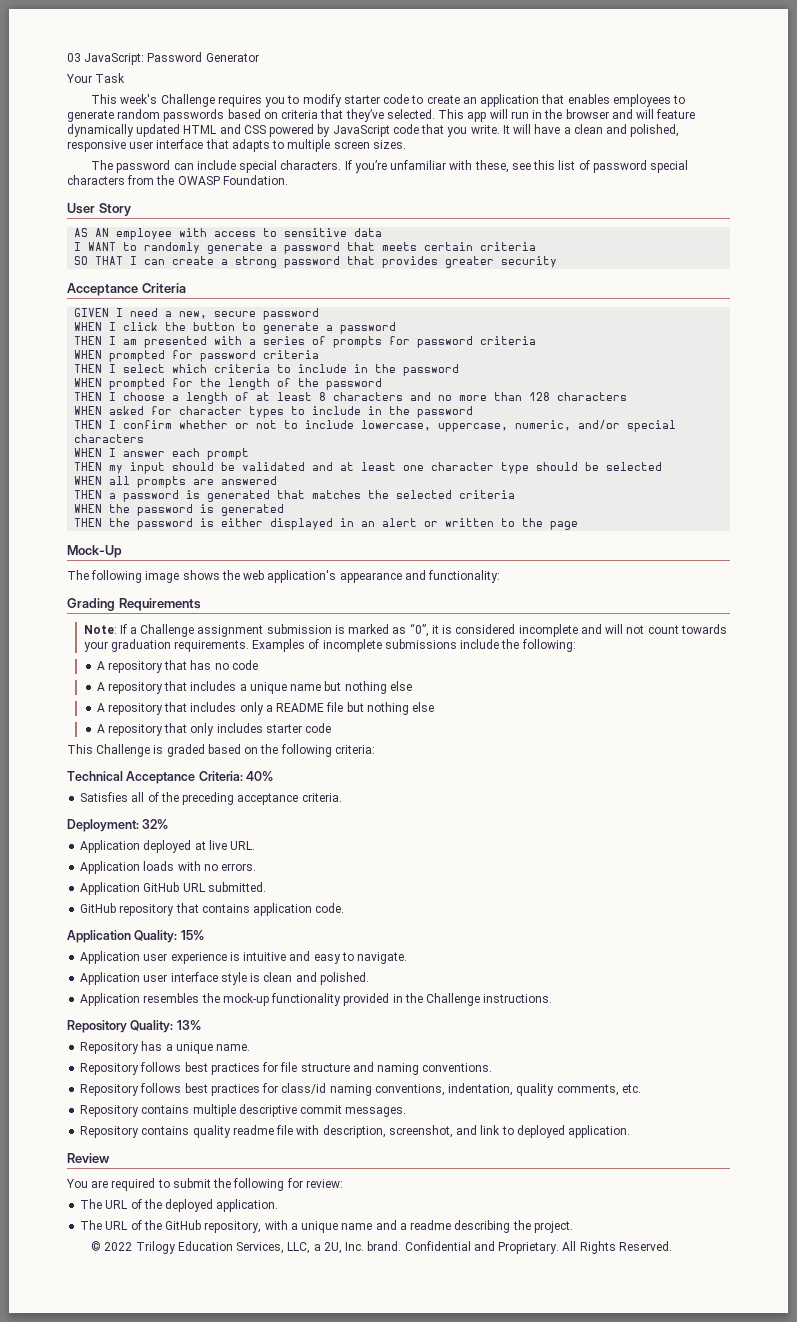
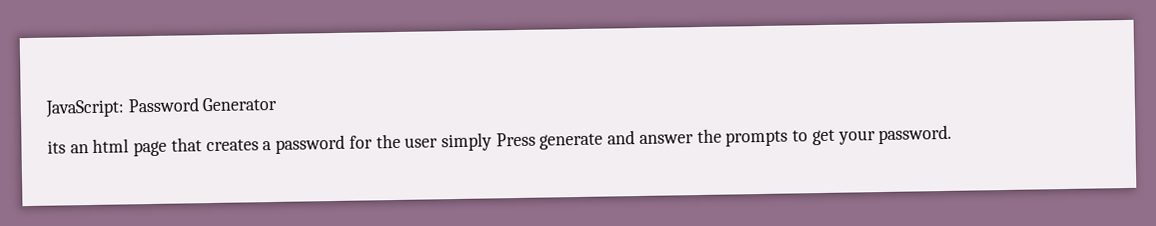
[67,53,81,62] 03 -> (45, 108) none
[66,73,126,83] [91,94,686,107] [67,109,696,122] [67,124,680,137] [67,139,406,152] [91,160,689,173] [67,175,288,185] [67,203,131,216] [74,228,383,240] [74,242,537,254] [74,256,558,268] [67,283,186,296] [74,308,320,320] [74,322,397,334] [74,336,537,348] [74,350,320,362] [74,364,460,376] [74,378,383,390] [74,392,628,404] [74,406,474,418] [74,420,677,432] [74,434,145,443] [74,448,250,460] [74,462,663,474] [74,476,278,488] [74,490,516,502] [74,504,285,516] [74,518,579,530] [67,545,122,558] [67,570,501,583] [67,598,201,611] [83,623,727,637] [83,639,576,652] [96,660,258,673] [96,681,412,694] [96,702,435,715] [96,723,332,736] [67,744,375,757] [67,771,274,784] [80,792,342,805] [67,819,169,832] [80,840,256,853] [80,861,257,874] [80,882,266,895] [80,903,345,916] [67,930,204,943] [80,951,408,964] [80,972,369,985] [80,993,553,1006] [67,1020,201,1033] [80,1041,251,1054] [80,1062,493,1075] [80,1083,641,1096] [80,1104,407,1117] [80,1125,631,1138] [67,1153,110,1163] [66,1178,343,1191] [80,1199,279,1212] [80,1220,573,1233] [91,1241,672,1254] Your Task // This week's Challenge requires you to modify starter code to create an application that enables employees to generate random passwords based on criteria that they’ve selected. This app will run in the browser and will feature dynamically updated HTML and CSS powered by JavaScript code that you write. It will have a clean and polished, responsive user interface that adapts to multiple screen sizes. // The password can include special characters. If you’re unfamiliar with these, see this list of password special characters from the OWASP Foundation. // User Story // AS AN employee with access to sensitive data // I WANT to randomly generate a password that meets certain criteria // SO THAT I can create a strong password that provides greater security // Acceptance Criteria // GIVEN I need a new, secure password // WHEN I click the button to generate a password // THEN I am presented with a series of prompts for password criteria // WHEN prompted for password criteria // THEN I select which criteria to include in the password // WHEN prompted for the length of the password // THEN I choose a length of at least 8 characters and no more than 128 characters // WHEN asked for character types to include in the password // THEN I confirm whether or not to include lowercase, uppercase, numeric, and/or special characters // WHEN I answer each prompt // THEN my input should be validated and at least one character type should be selected // WHEN all prompts are answered // THEN a password is generated that matches the selected criteria // WHEN the password is generated // THEN the password is either displayed in an alert or written to the page // Mock-Up // The following image shows the web application's appearance and functionality: // Grading Requirements // Note: If a Challenge assignment submission is marked as “0”, it is considered incomplete and will not count towards your graduation requirements. Examples of incomplete submissions include the following: // A repository that has no code // A repository that includes a unique name but nothing else // A repository that includes only a README file but nothing else // A repository that only includes starter code // This Challenge is graded based on the following criteria: // Technical Acceptance Criteria: 40% // Satisfies all of the preceding acceptance criteria. // Deployment: 32% // Application deployed at live URL. // Application loads with no errors. // Application GitHub URL submitted. // GitHub repository that contains application code. // Application Quality: 15% // Application user experience is intuitive and easy to navigate. // Application user interface style is clean and polished. // Application resembles the mock-up functionality provided in the Challenge instructions. // Repository Quality: 13% // Repository has a unique name. // Repository follows best practices for file structure and naming conventions. // Repository follows best practices for class/id naming conventions, indentation, quality comments, etc. // Repository contains multiple descriptive commit messages. // Repository contains quality readme file with description, screenshot, and link to deployed application. // Review // You are required to submit the following for review: // The URL of the deployed application. // The URL of the GitHub repository, with a unique name and a readme describing the project. // © 2022 Trilogy Education Services, LLC, a 2U, Inc. brand. Confidential and Proprietary. All Rights Reserved. -> [47,124,953,157] its an html page that creates a password for the user simply Press generate and answer the prompts to get your password.

